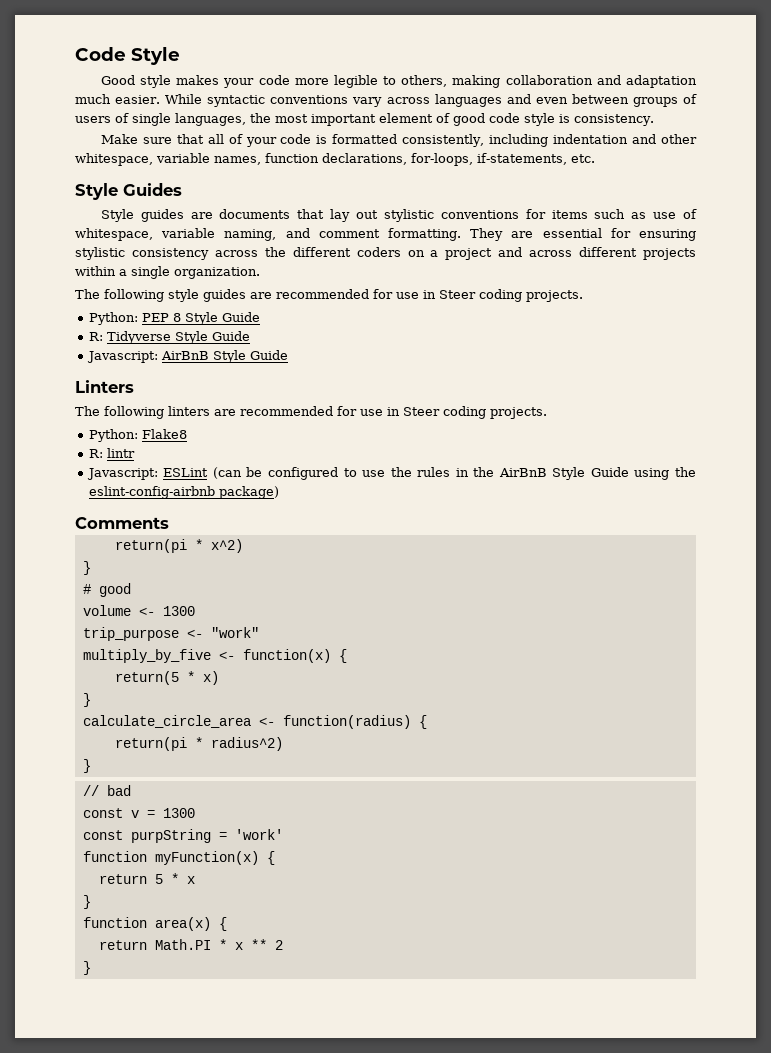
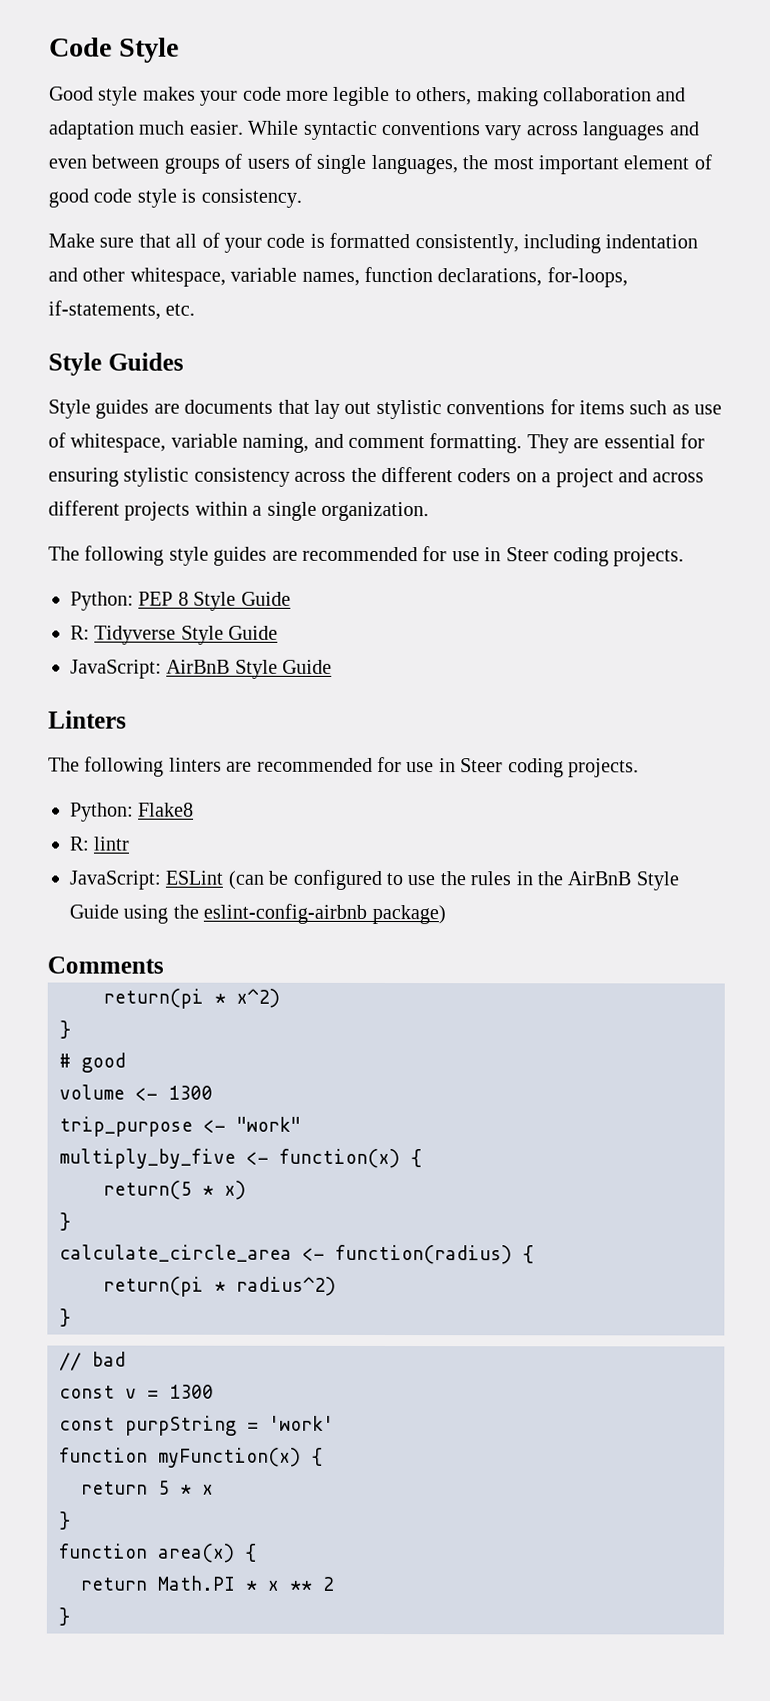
[86,351,158,363] Javascript: -> [70,659,162,679] JavaScript:
[86,468,158,480] Javascript: -> [69,870,161,890] JavaScript:

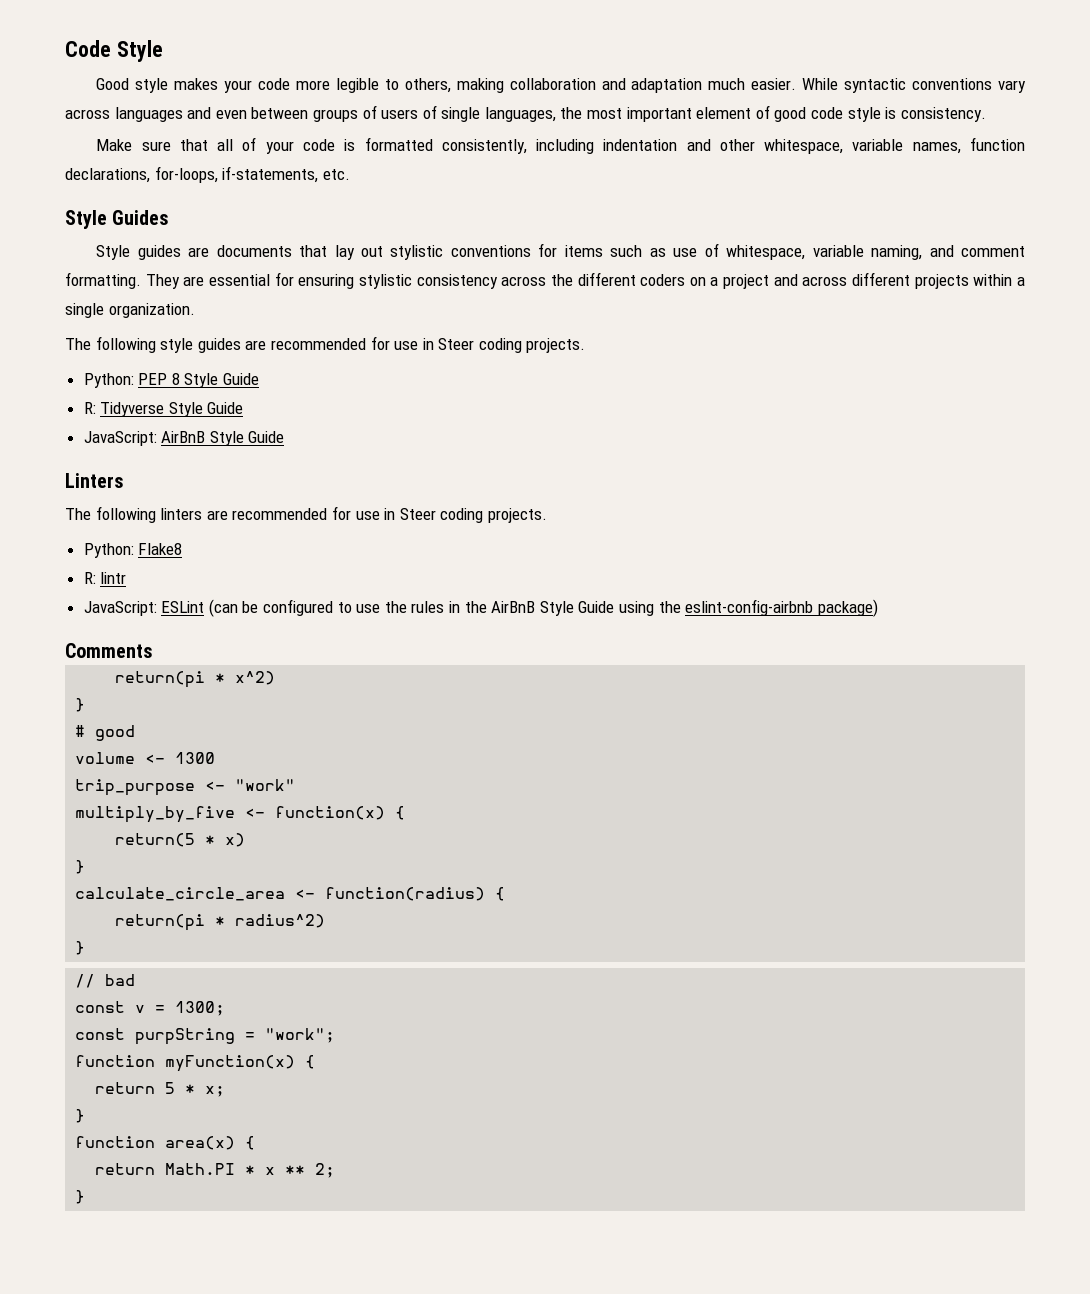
[169,1384,214,1399] 1300 -> [175,1001,226,1016] 1300;
[269,1415,334,1431] 'work' -> [265,1028,336,1043] "work";
[202,1484,214,1495] x -> [205,1086,226,1097] x;
[322,1576,334,1591] 2 -> [315,1163,336,1178] 2;

